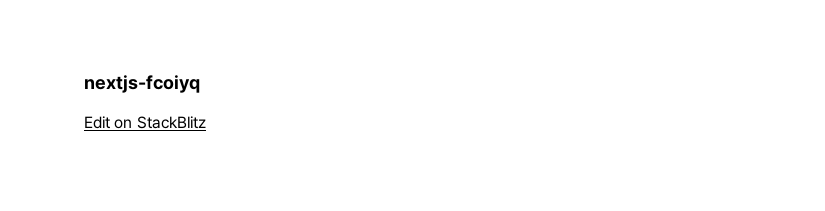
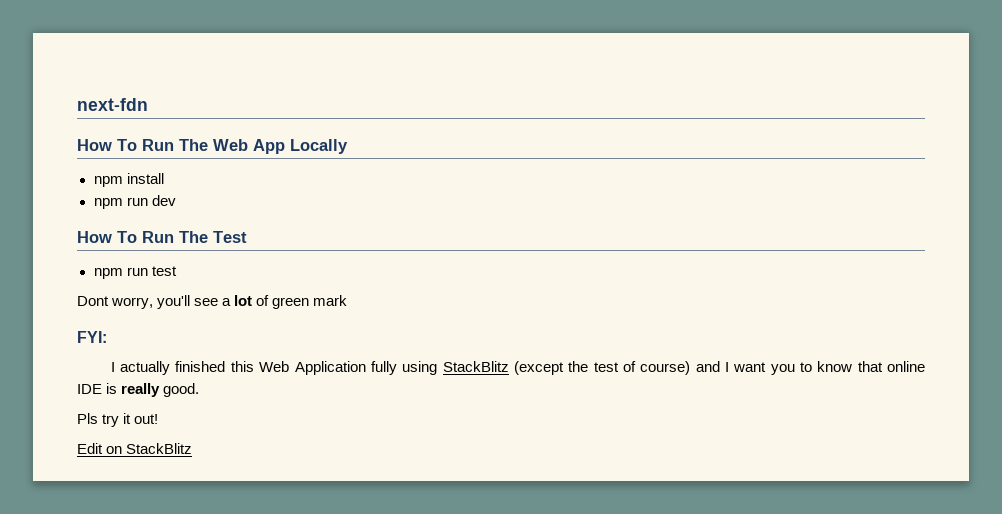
[84,75,200,93] nextjs-fcoiyq -> [77,98,148,111] [77,139,348,154] [93,173,164,187] [93,195,176,209] [77,231,247,243] [93,266,177,279] [77,295,348,309] [77,331,107,343] [110,361,926,375] [77,383,200,397] [77,413,159,427] next-fdn // How To Run The Web App Locally // npm install // npm run dev // How To Run The Test // npm run test // Dont worry, you'll see a lot of green mark // FYI: // I actually finished this Web Application fully using StackBlitz (except the test of course) and I want you to know that online IDE is really good. // Pls try it out!

